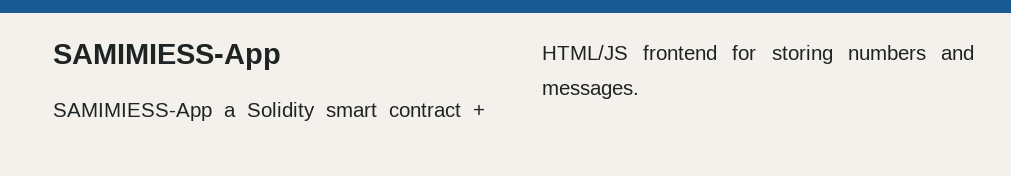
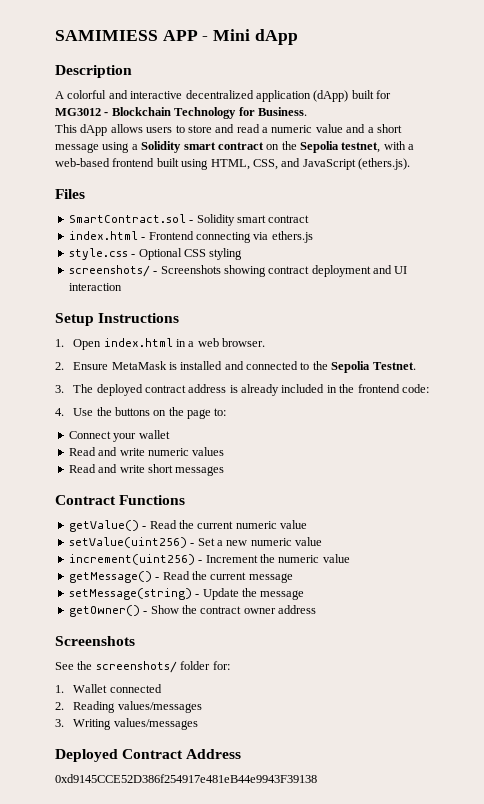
[53,44,281,70] [53,102,485,121] [542,45,974,64] [542,84,639,99] SAMIMIESS-App // SAMIMIESS-App a Solidity smart contract + HTML/JS frontend for storing numbers and messages. -> [55,29,298,45] [55,65,132,78] [55,90,391,102] [55,107,307,119] [55,124,402,136] [55,141,415,153] [55,158,410,170] [55,189,85,199] [68,214,310,226] [68,231,313,243] [68,248,243,260] [68,265,408,277] [68,283,122,291] [55,313,180,326] [55,338,266,350] [55,361,416,373] [55,384,429,396] [55,407,227,419] [68,430,170,442] [68,447,225,456] [68,464,225,476] [55,495,186,505] [68,520,307,532] [68,537,322,548] [68,554,350,565] [68,571,293,583] [68,588,305,600] [68,605,316,617] [55,636,135,646] [55,661,230,673] [55,684,162,693] [55,701,202,713] [55,718,198,730] [55,749,242,762] [55,774,317,783] SAMIMIESS APP - Mini dApp // Description // A colorful and interactive decentralized application (dApp) built for MG3012 - Blockchain Technology for Business. // This dApp allows users to store and read a numeric value and a short message using a Solidity smart contract on the Sepolia testnet, with a web-based frontend built using HTML, CSS, and JavaScript (ethers.js). // Files // SmartContract.sol - Solidity smart contract // index.html - Frontend connecting via ethers.js // style.css - Optional CSS styling // screenshots/ - Screenshots showing contract deployment and UI interaction // Setup Instructions // 1. Open index.html in a web browser. // 2. Ensure MetaMask is installed and connected to the Sepolia Testnet. // 3. The deployed contract address is already included in the frontend code: // 4. Use the buttons on the page to: // Connect your wallet // Read and write numeric values // Read and write short messages // Contract Functions // getValue() - Read the current numeric value // setValue(uint256) - Set a new numeric value // increment(uint256) - Increment the numeric value // getMessage() - Read the current message // setMessage(string) - Update the message // getOwner() - Show the contract owner address // Screenshots // See the screenshots/ folder for: // 1. Wallet connected // 2. Reading values/messages // 3. Writing values/messages // Deployed Contract Address // 0xd9145CCE52D386f254917e481eB44e9943F39138

